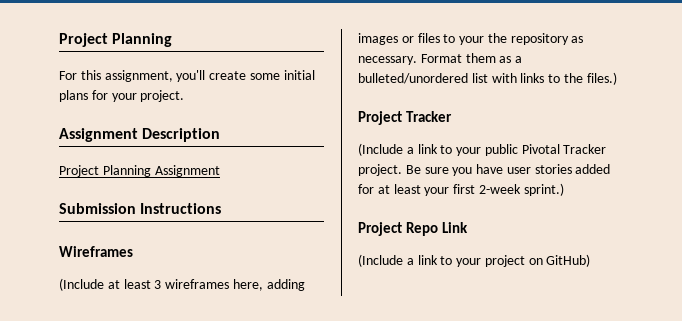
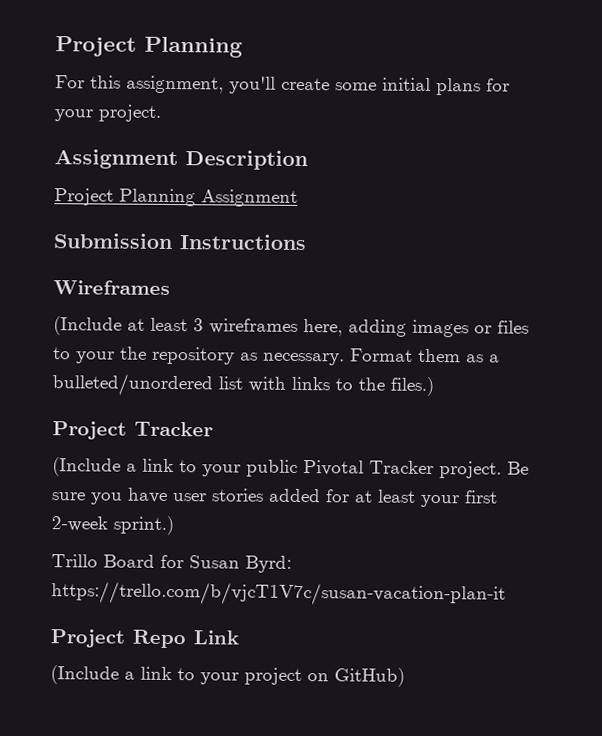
(564, 189) none -> [51,554,292,573] [51,581,506,607] // Trillo Board for Susan Byrd: https://trello.com/b/vjcT1V7c/susan-vacation-plan-it

